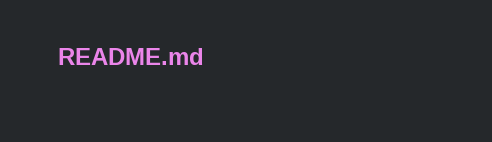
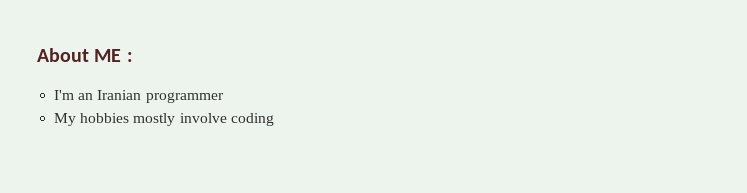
[58,48,204,65] README.md -> [37,48,133,62] [54,90,224,103] [54,113,274,126] About ME : // I'm an Iranian programmer // My hobbies mostly involve coding

